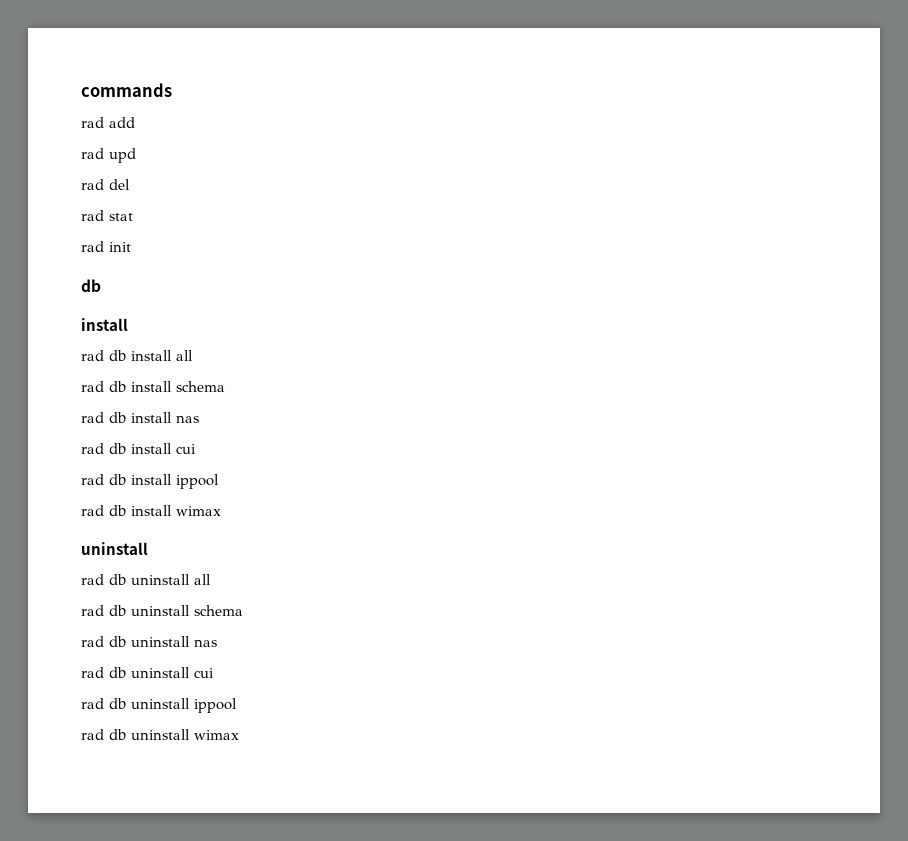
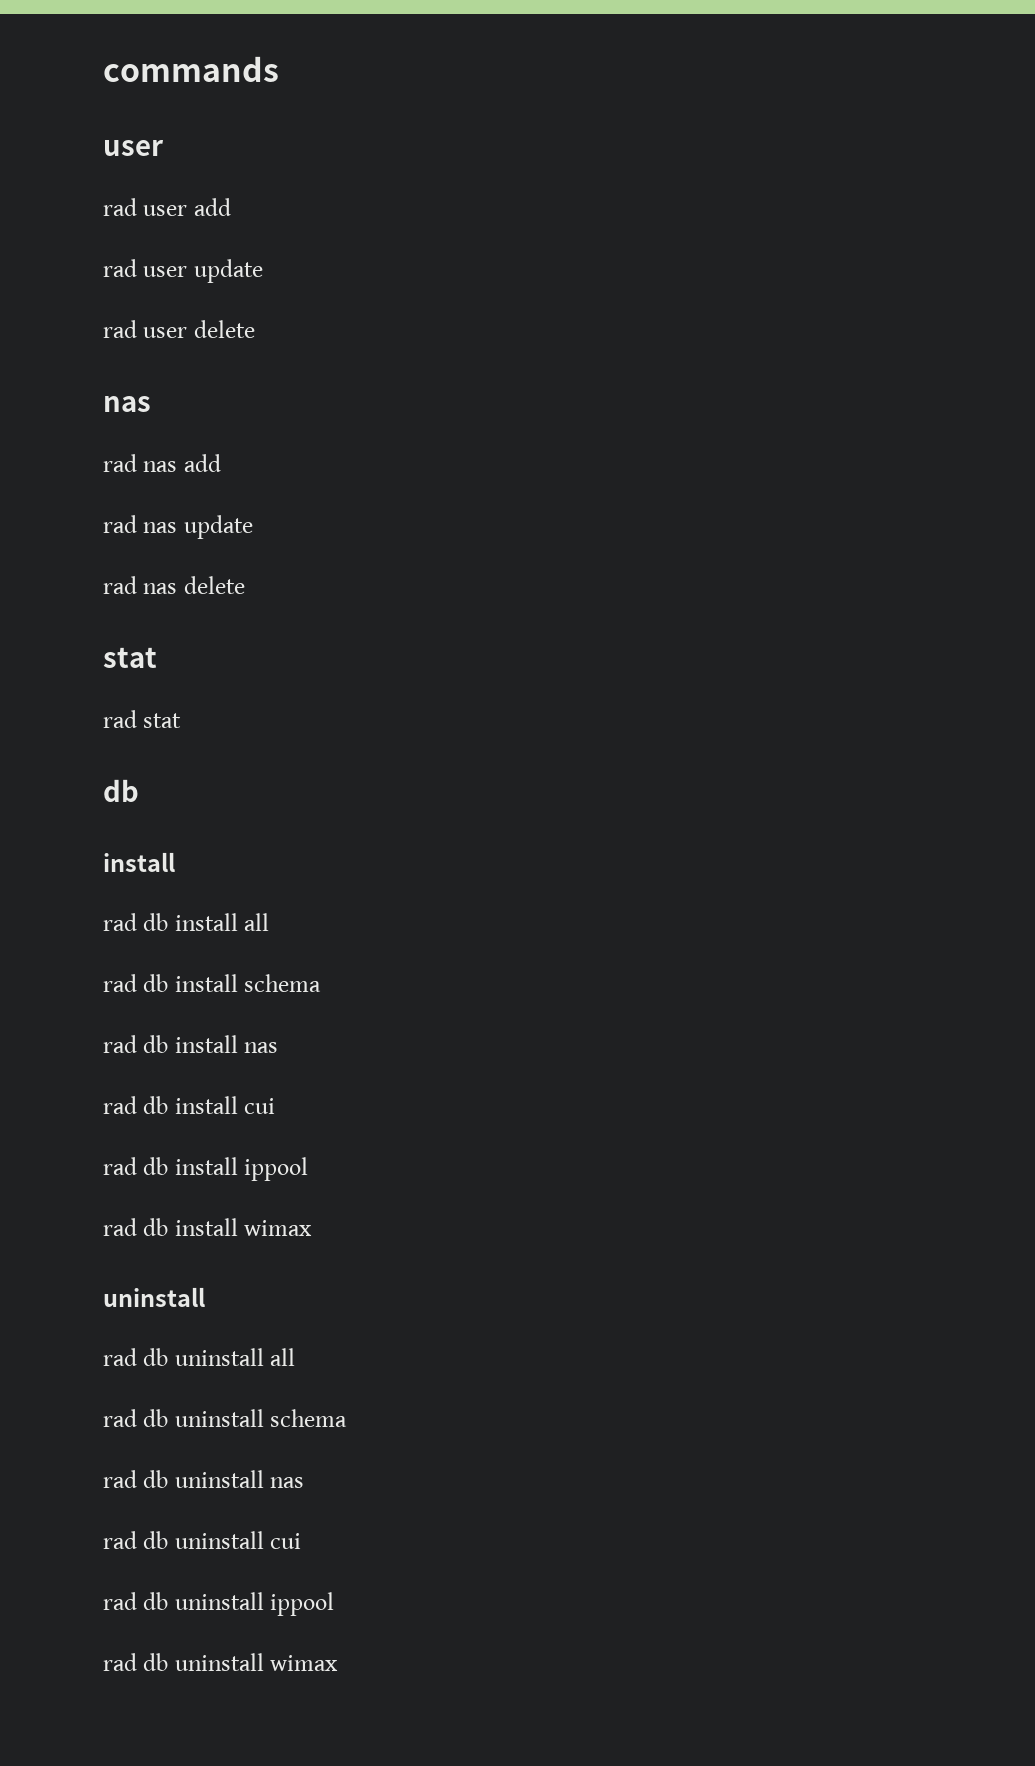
[81,117,135,128] [81,148,136,163] [81,179,130,190] // rad add // rad upd // rad del -> [103,140,164,156] [103,198,231,216] [103,259,263,283] [103,320,255,338] [103,396,151,412] [103,454,221,472] [103,515,253,539] [103,576,245,594] [103,647,157,668] // user // rad user add // rad user update // rad user delete // nas // rad nas add // rad nas update // rad nas delete // stat
[81,241,131,252] // rad init -> (182, 720) none

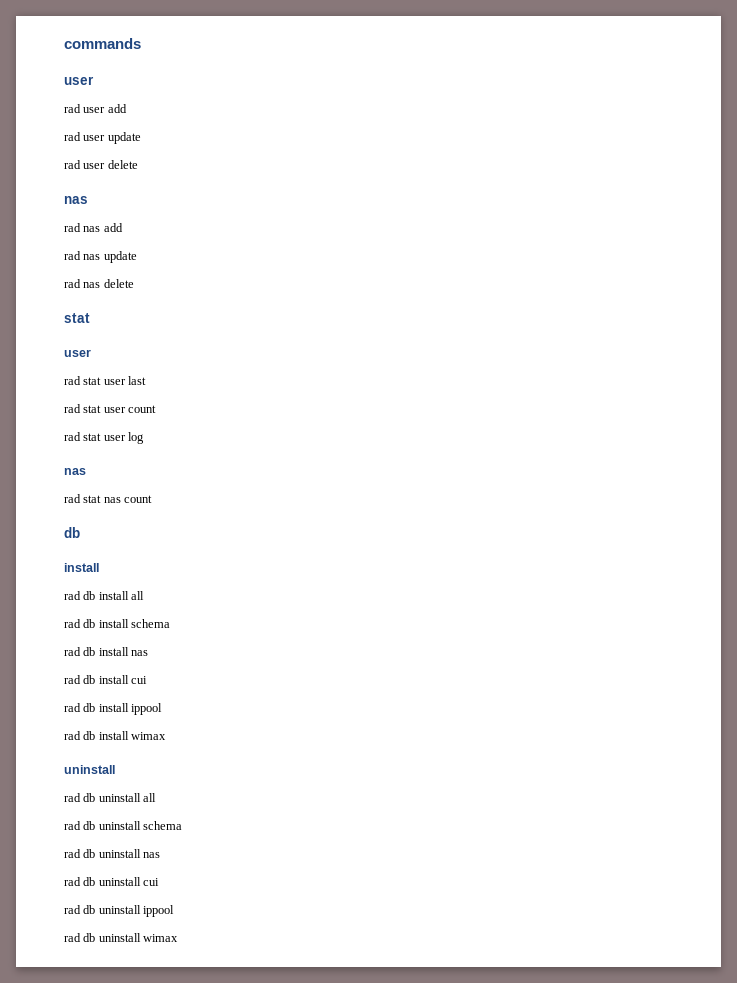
[103,710,182,728] // rad stat -> [64,349,91,357] [64,376,147,385] [64,404,157,413] [64,432,145,444] [64,468,86,475] [64,494,153,503] // user // rad stat user last // rad stat user count // rad stat user log // nas // rad stat nas count

